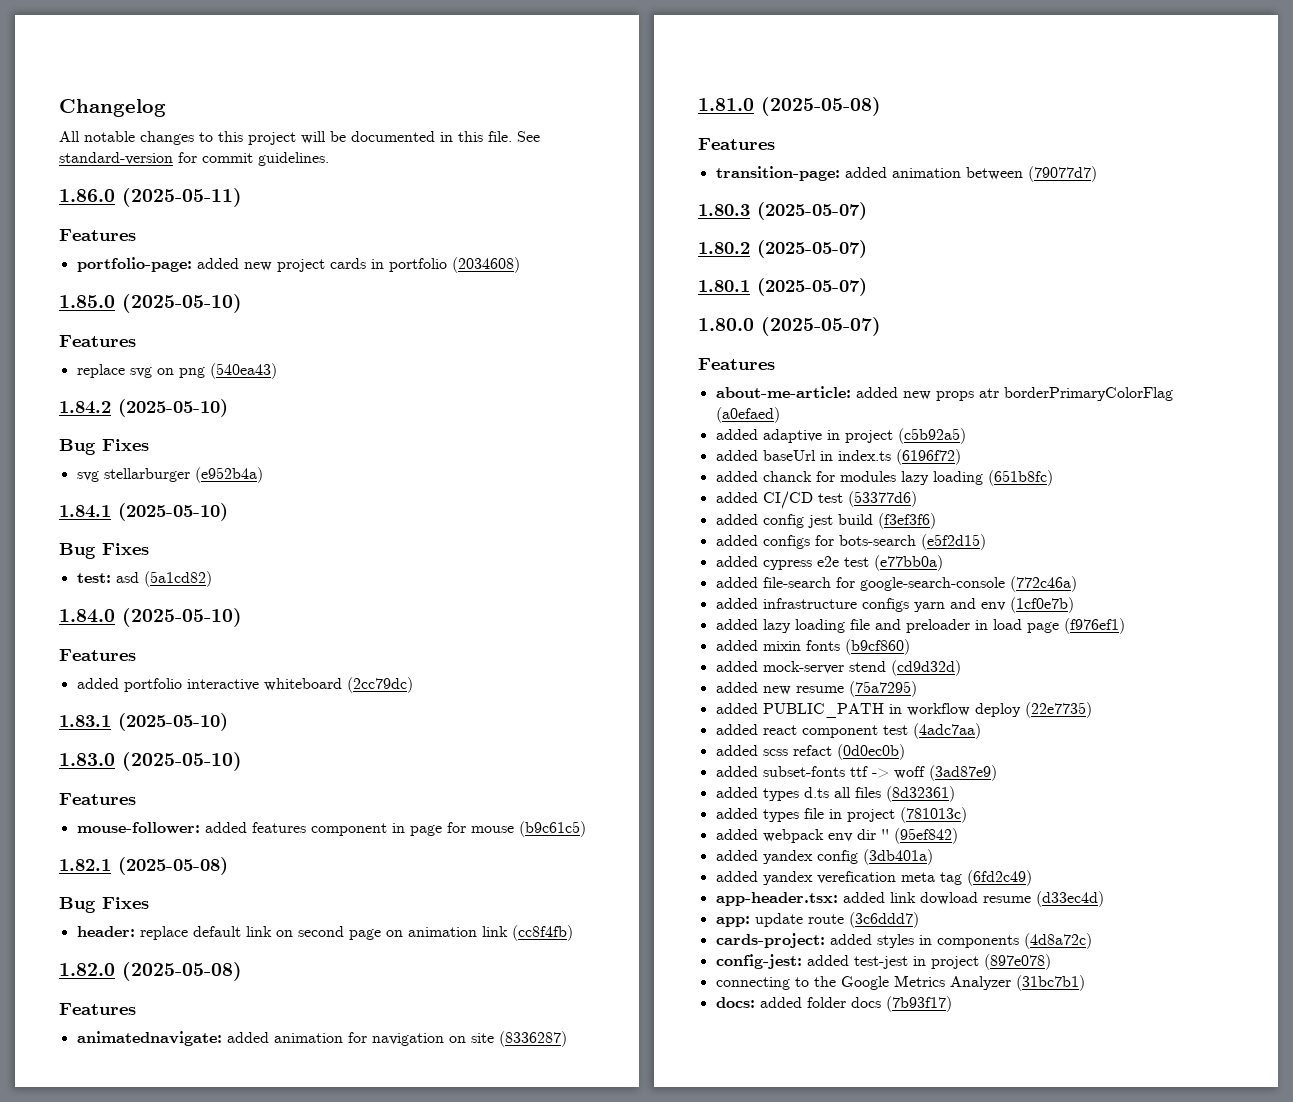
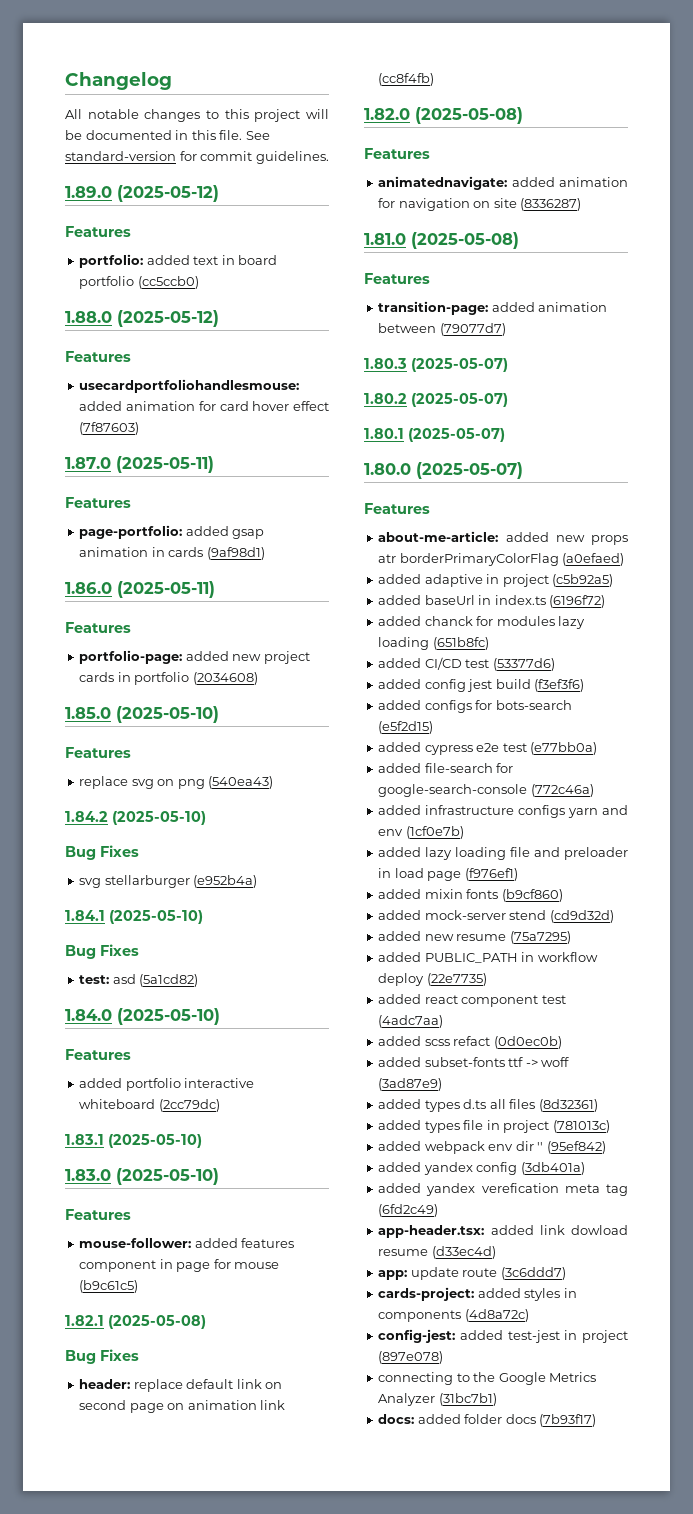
(329, 159) none -> [65,185,219,202] [65,226,131,237] [79,254,278,268] [79,276,199,289] [65,310,219,327] [65,351,131,362] [79,379,300,393] [79,401,329,411] [79,422,140,435] [65,456,214,473] [65,497,131,508] [79,525,265,539] [79,547,265,560] // 1.89.0 (2025-05-12) // Features // portfolio: added text in board portfolio (cc5ccb0) // 1.88.0 (2025-05-12) // Features // usecardportfoliohandlesmouse: added animation for card hover effect (7f87603) // 1.87.0 (2025-05-11) // Features // page-portfolio: added gsap animation in cards (9af98d1)

